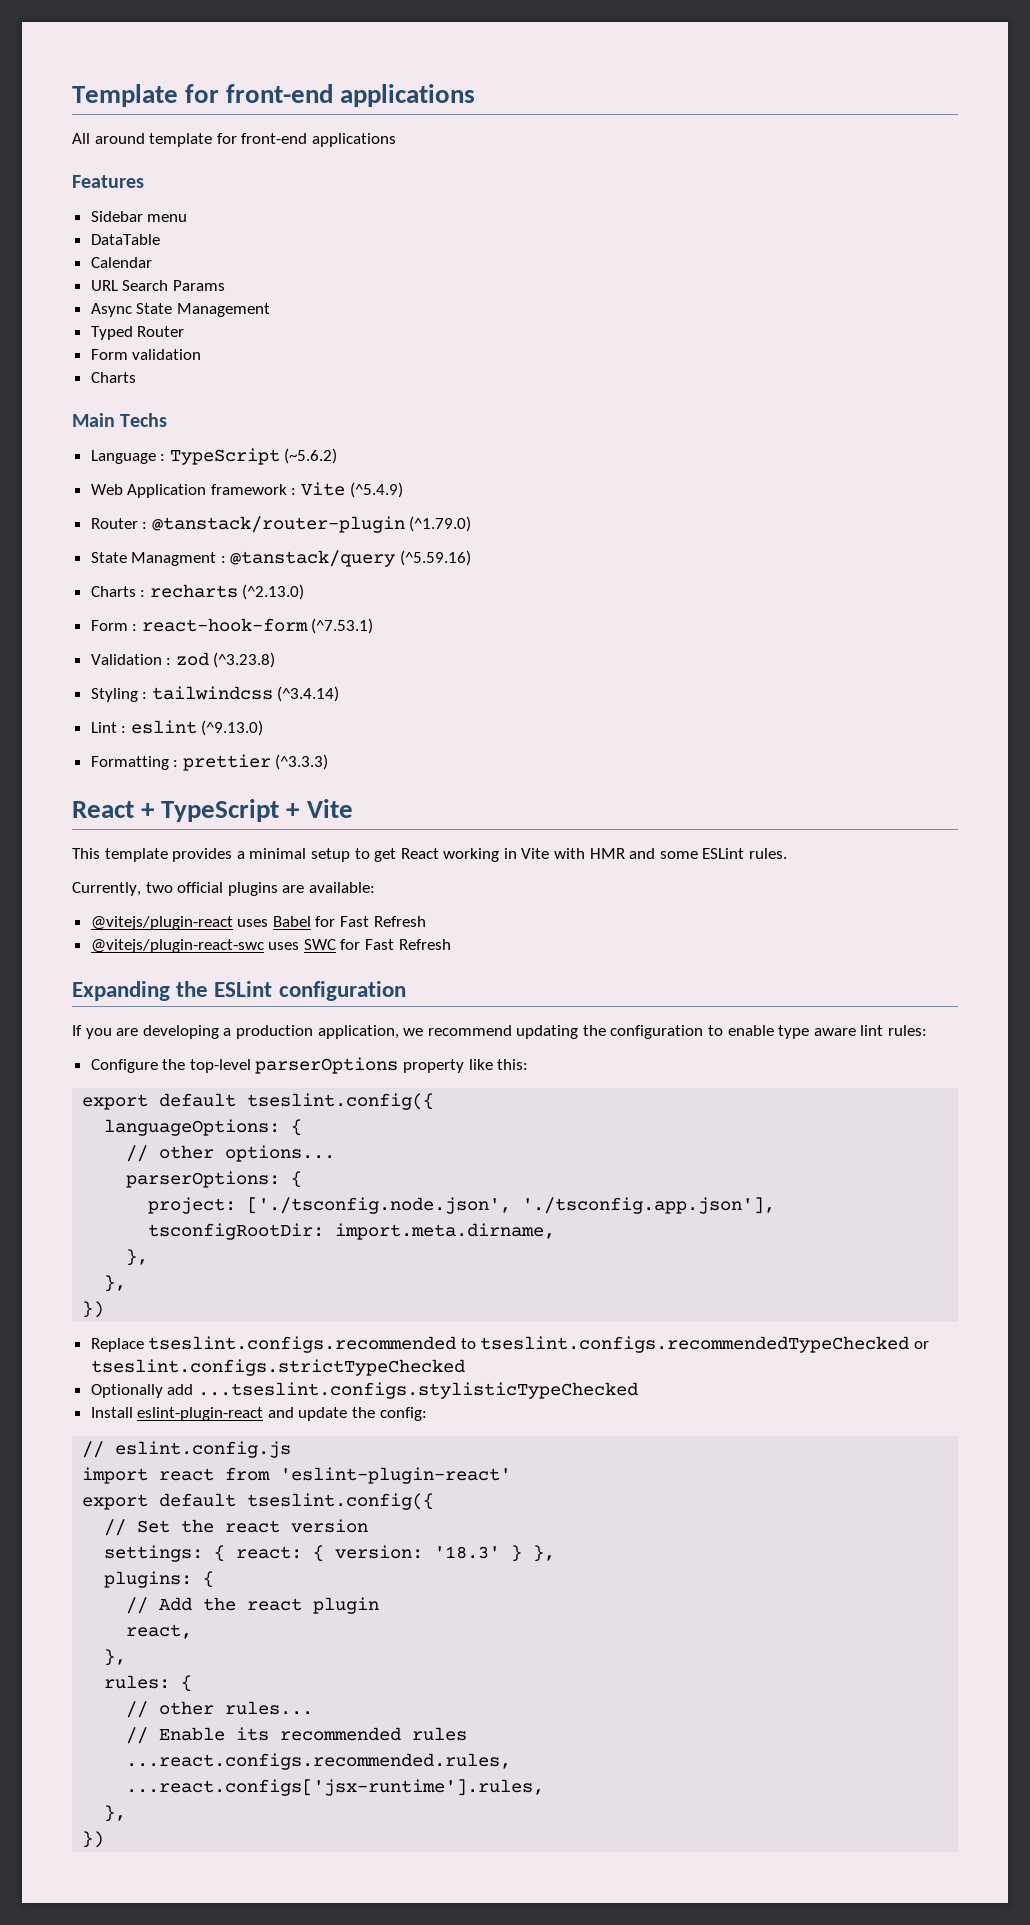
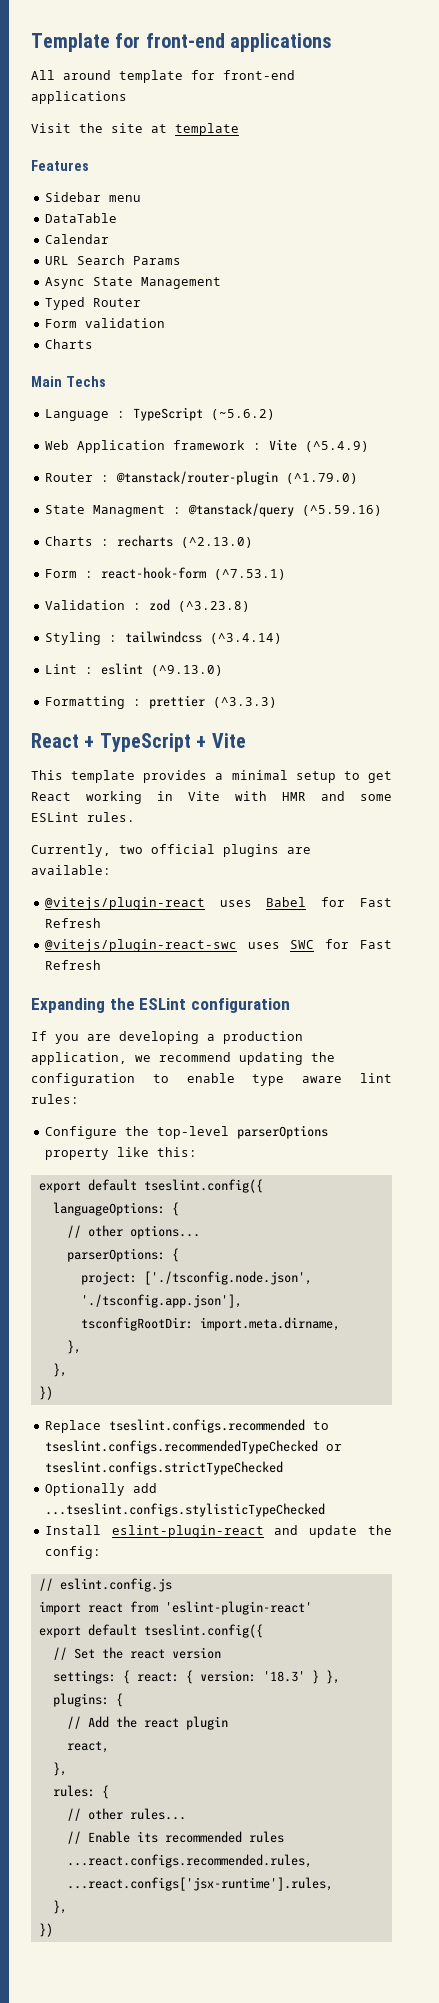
(396, 140) none -> [31,123,239,136] // Visit the site at template

